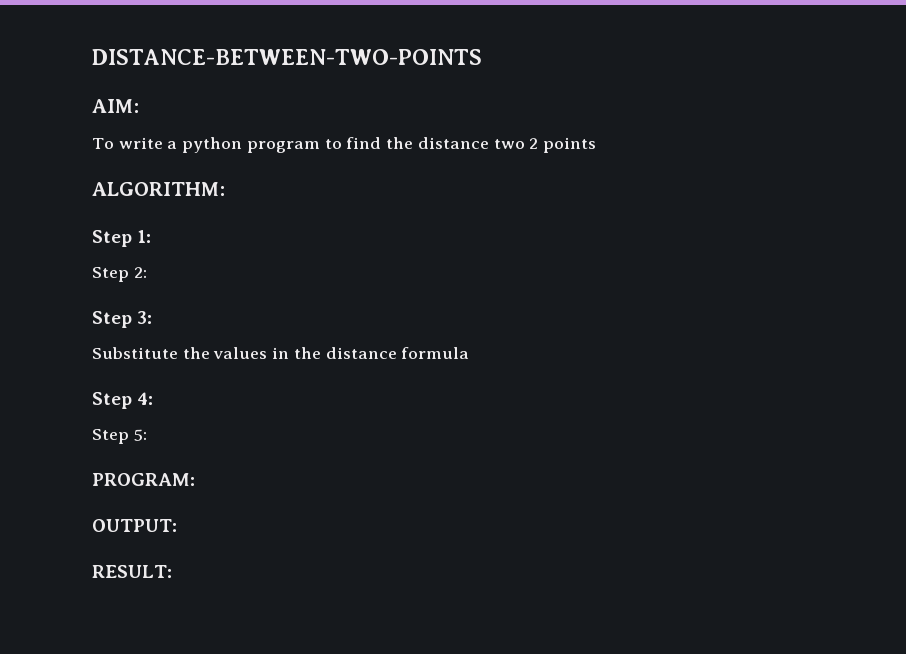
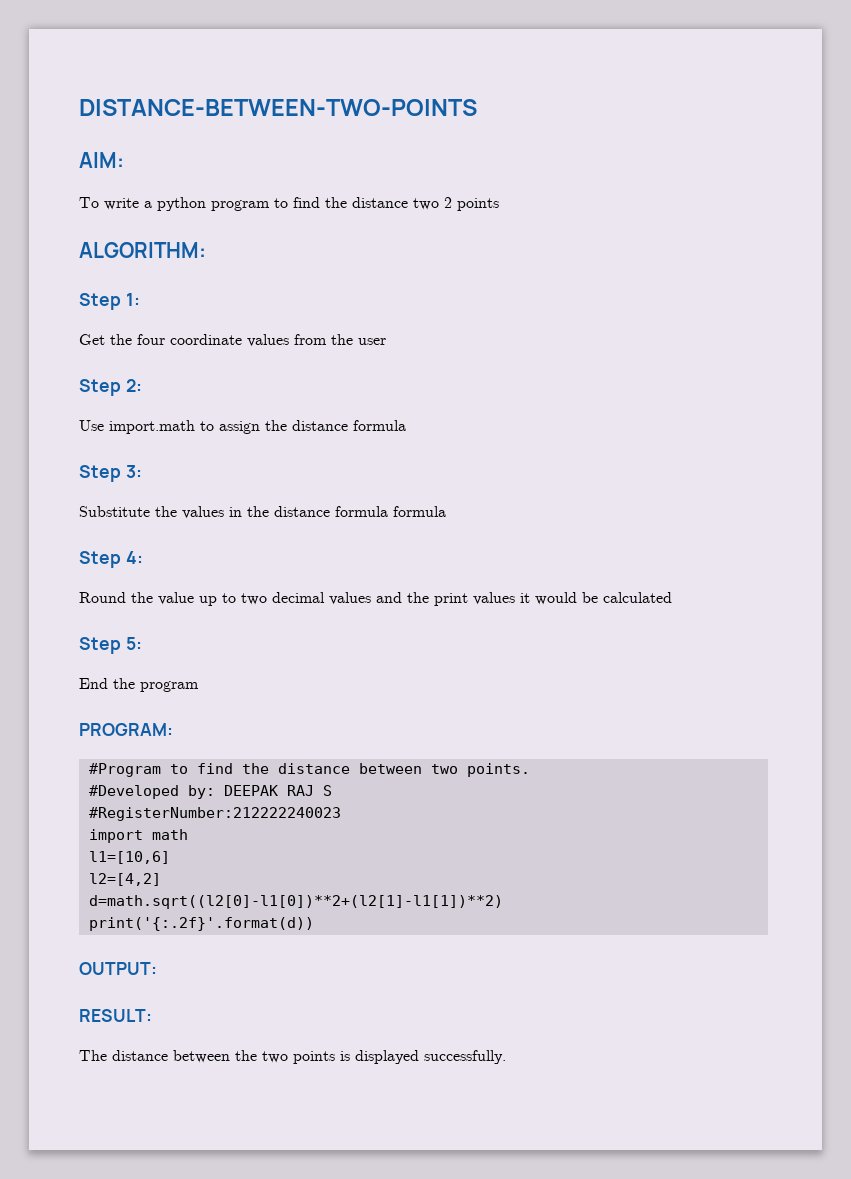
[92,267,147,282] Step 2: -> [79,334,386,347] [79,379,142,396] [79,420,406,434] Get the four coordinate values from the user // Step 2: // Use import.math to assign the distance formula
(470, 353) none -> [393,506,446,517] formula
[92,429,147,444] [92,473,195,486] [92,519,177,532] [92,565,172,578] Step 5: // PROGRAM: // OUTPUT: // RESULT: -> [79,592,672,606] [79,637,142,654] [79,678,199,692] [79,723,173,736] [88,763,530,777] [88,785,332,799] [88,807,341,821] [88,829,188,843] [88,851,170,864] [88,873,161,886] [88,895,503,909] [88,917,314,931] [79,962,157,975] [79,1009,152,1022] [79,1050,506,1064] Round the value up to two decimal values and the print values it would be calculated // Step 5: // End the program // PROGRAM: // #Program to find the distance between two points. // #Developed by: DEEPAK RAJ S // #RegisterNumber:212222240023 // import math // l1=[10,6] // l2=[4,2] // d=math.sqrt((l2[0]-l1[0])**2+(l2[1]-l1[1])**2) // print('{:.2f}'.format(d)) // OUTPUT: // RESULT: // The distance between the two points is displayed successfully.

